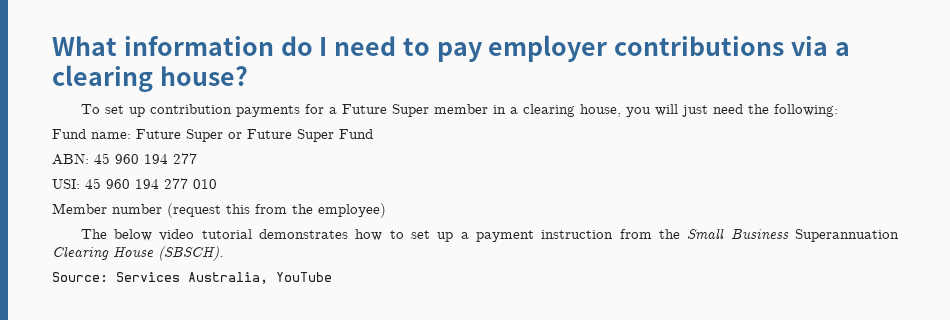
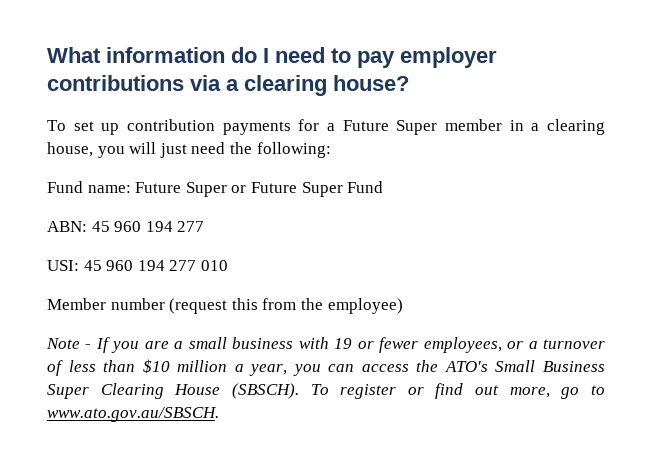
[80,229,681,242] The below video tutorial demonstrates how to set up a payment instruction from the -> [46,337,605,353] [47,359,488,376] Note - If you are a small business with 19 or fewer employees, or a turnover of less than $10 million a year, you can access the ATO's
[795,229,900,242] Superannuation -> [47,384,89,399] Super
[52,272,332,284] // Source: Services Australia, YouTube -> [310,383,605,399] [47,407,219,422] To register or find out more, go to www.ato.gov.au/SBSCH.

